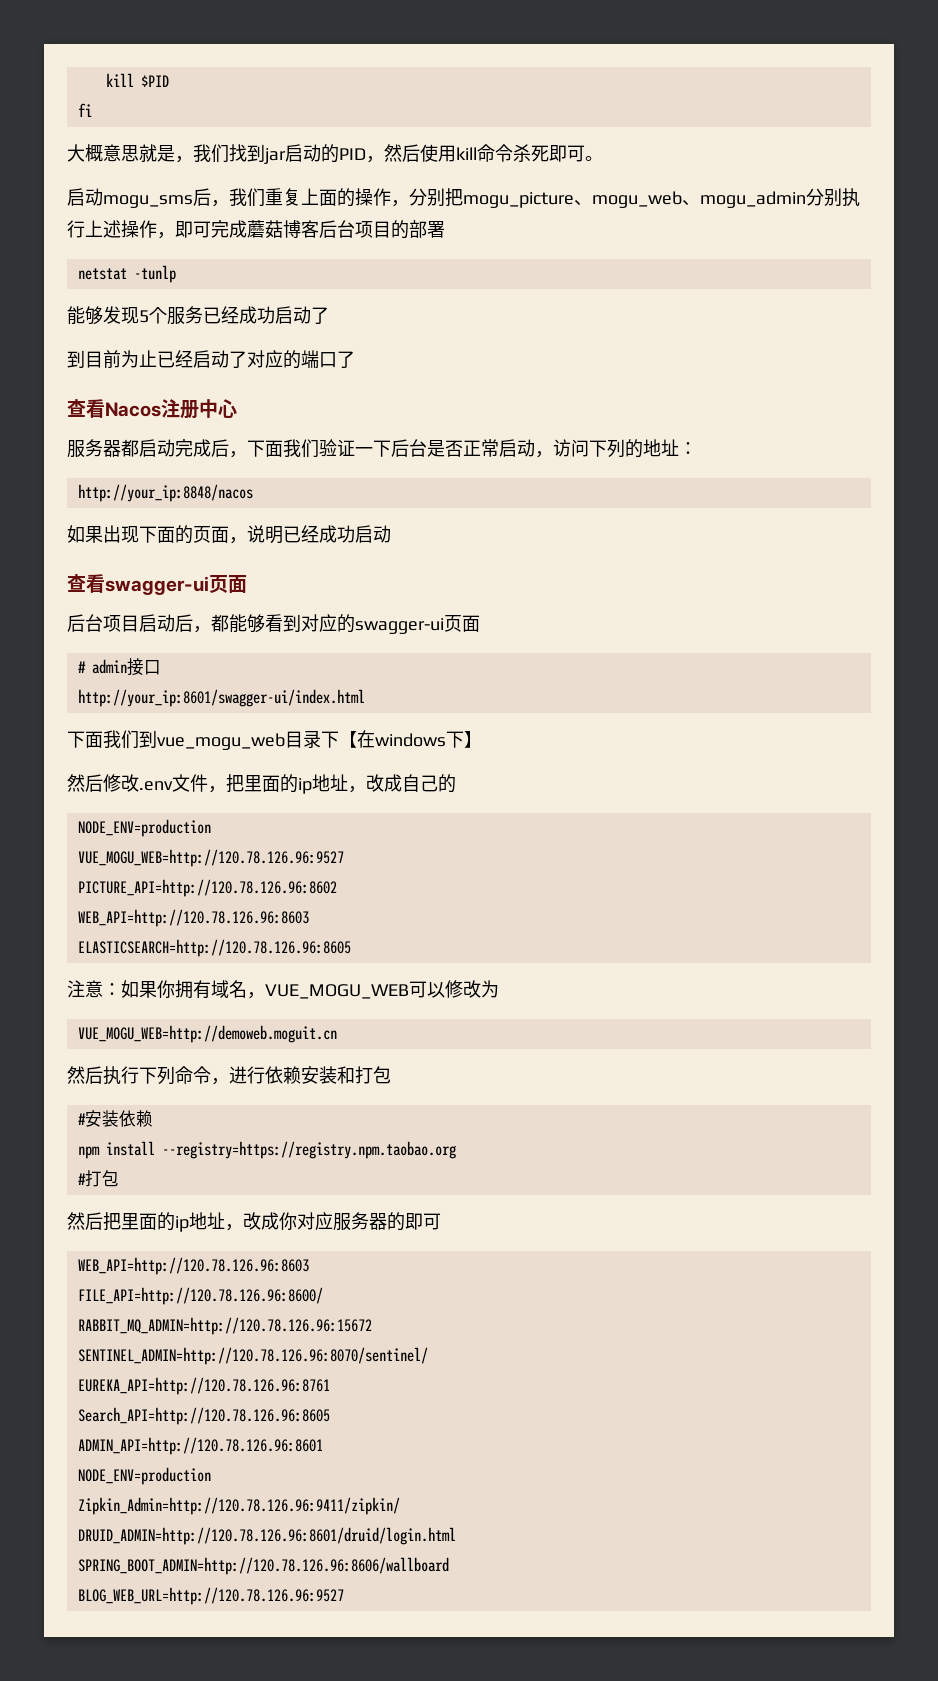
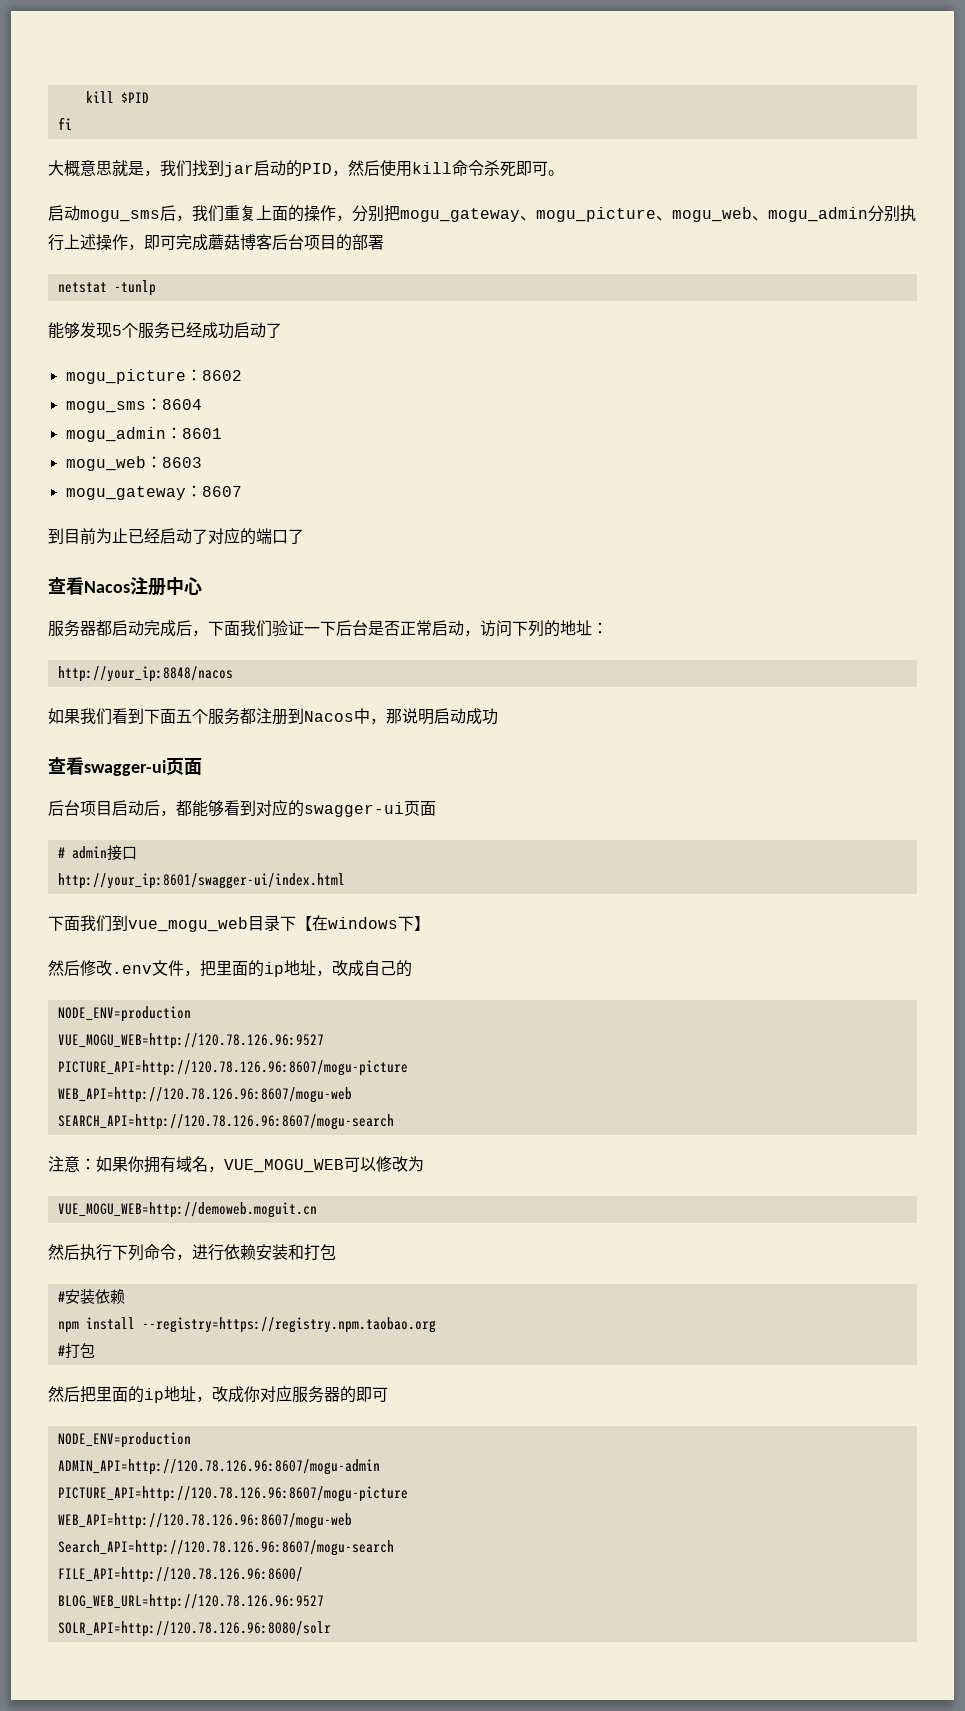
(463, 197) none -> [400,208,536,222] mogu_gateway、
(329, 315) none -> [65,369,242,384] [65,398,202,413] [65,427,222,442] [65,456,202,471] [65,485,242,500] // mogu_picture：8602 // mogu_sms：8604 // mogu_admin：8601 // mogu_web：8603 // mogu_gateway：8607
[103,525,391,544] 出现下面的页面，说明已经成功启动 -> [80,708,498,725] 我们看到下面五个服务都注册到Nacos中，那说明启动成功
[77,879,337,897] [77,909,309,927] [77,939,351,957] PICTURE_API=http://120.78.126.96:8602 // WEB_API=http://120.78.126.96:8603 // ELASTICSEARCH=http://120.78.126.96:8605 -> [57,1060,408,1076] [57,1087,352,1103] [57,1114,394,1130] PICTURE_API=http://120.78.126.96:8607/mogu-picture // WEB_API=http://120.78.126.96:8607/mogu-web // SEARCH_API=http://120.78.126.96:8607/mogu-search
[77,1257,309,1275] [77,1287,323,1305] [77,1317,372,1335] [77,1347,428,1365] [77,1377,330,1395] [77,1407,330,1425] [77,1437,323,1455] [77,1467,211,1485] [77,1497,400,1515] [77,1527,456,1545] [77,1557,449,1575] [77,1587,344,1605] WEB_API=http://120.78.126.96:8603 // FILE_API=http://120.78.126.96:8600/ // RABBIT_MQ_ADMIN=http://120.78.126.96:15672 // SENTINEL_ADMIN=http://120.78.126.96:8070/sentinel/ // EUREKA_API=http://120.78.126.96:8761 // Search_API=http://120.78.126.96:8605 // ADMIN_API=http://120.78.126.96:8601 // NODE_ENV=production // Zipkin_Admin=http://120.78.126.96:9411/zipkin/ // DRUID_ADMIN=http://120.78.126.96:8601/druid/login.html // SPRING_BOOT_ADMIN=http://120.78.126.96:8606/wallboard // BLOG_WEB_URL=http://120.78.126.96:9527 -> [57,1432,191,1448] [57,1459,380,1475] [57,1486,408,1502] [57,1513,352,1529] [57,1540,394,1556] [57,1567,303,1583] [57,1594,324,1610] [57,1621,331,1637] NODE_ENV=production // ADMIN_API=http://120.78.126.96:8607/mogu-admin // PICTURE_API=http://120.78.126.96:8607/mogu-picture // WEB_API=http://120.78.126.96:8607/mogu-web // Search_API=http://120.78.126.96:8607/mogu-search // FILE_API=http://120.78.126.96:8600/ // BLOG_WEB_URL=http://120.78.126.96:9527 // SOLR_API=http://120.78.126.96:8080/solr

